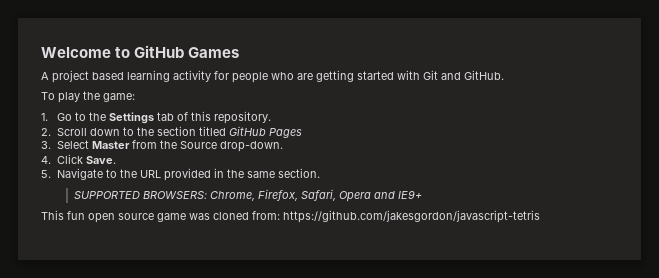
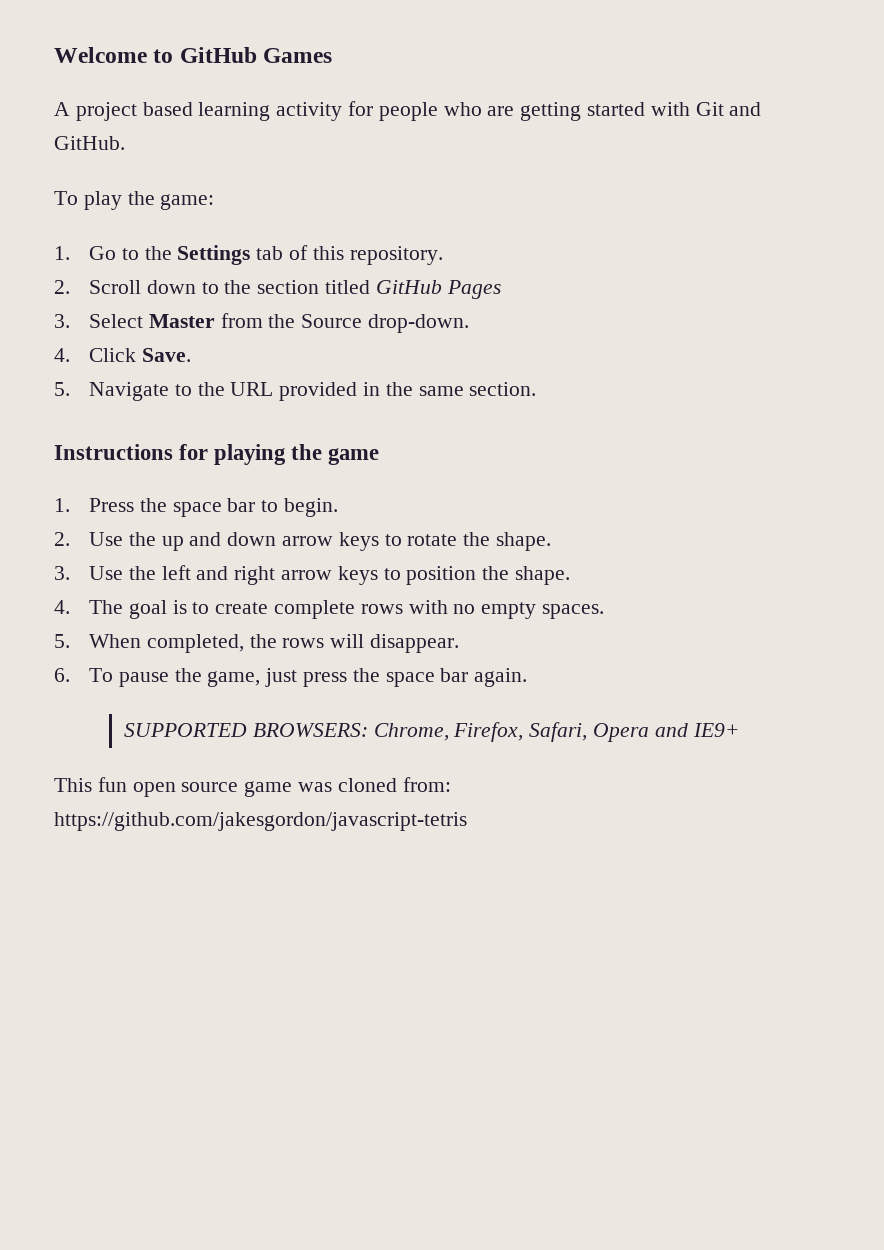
(321, 173) none -> [54,444,380,465] [54,498,339,517] [54,532,552,551] [54,565,571,585] [54,600,605,619] [54,634,460,653] [54,668,528,687] // Instructions for playing the game // 1. Press the space bar to begin. // 2. Use the up and down arrow keys to rotate the shape. // 3. Use the left and right arrow keys to position the shape. // 4. The goal is to create complete rows with no empty spaces. // 5. When completed, the rows will disappear. // 6. To pause the game, just press the space bar again.

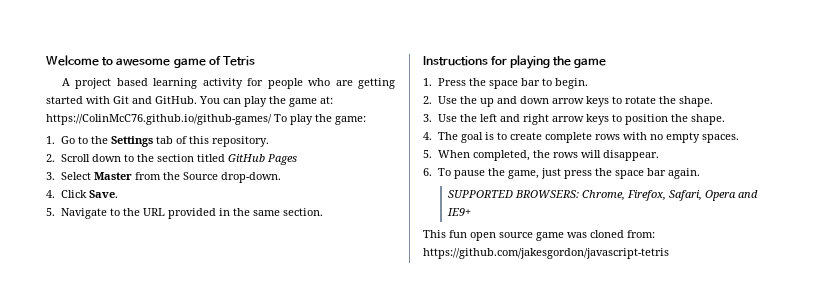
[179,47,333,63] GitHub Games -> [116,56,256,68] awesome game of Tetris
(125, 143) // -> [199,96,333,107] [46,114,272,125] You can play the game at: https://ColinMcC76.github.io/github-games/

